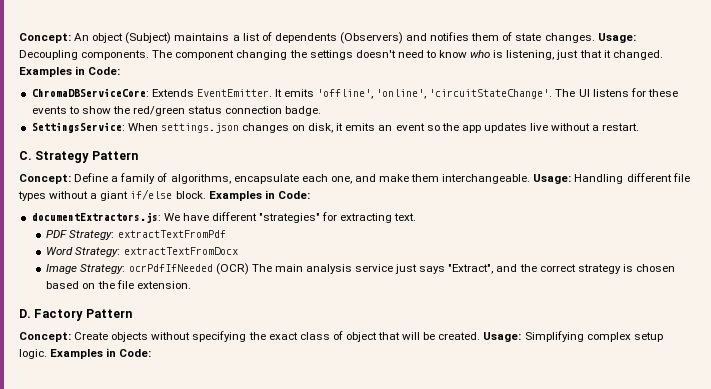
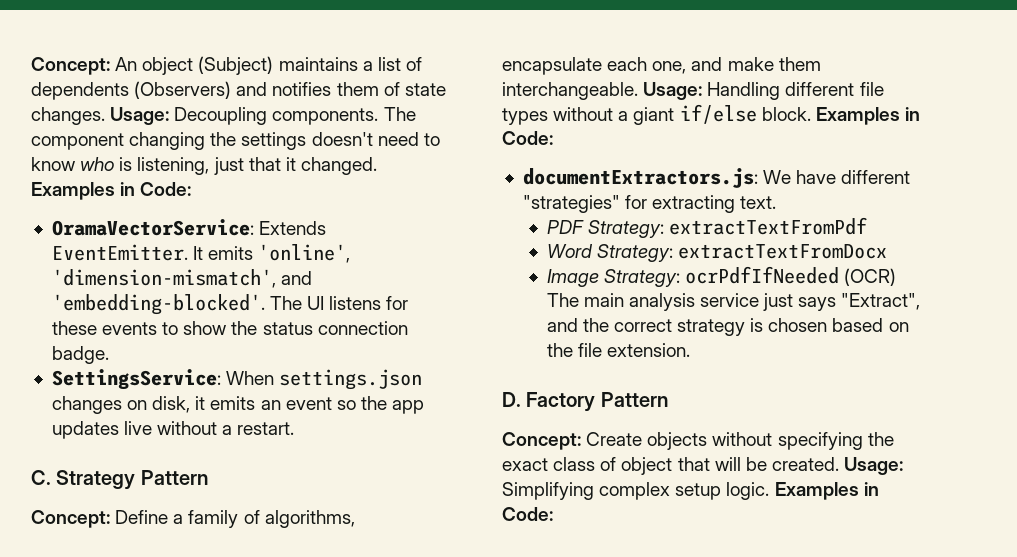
[31,88,149,97] ChromaDBServiceCore: -> [51,219,254,236] OramaVectorService:
[317,89,553,99] 'offline', 'online', 'circuitStateChange'. -> [258,244,351,263] [51,269,313,288] [51,294,265,315] 'online', 'dimension-mismatch', and 'embedding-blocked'.
[133,106,186,116] red/green -> (258, 328) none

